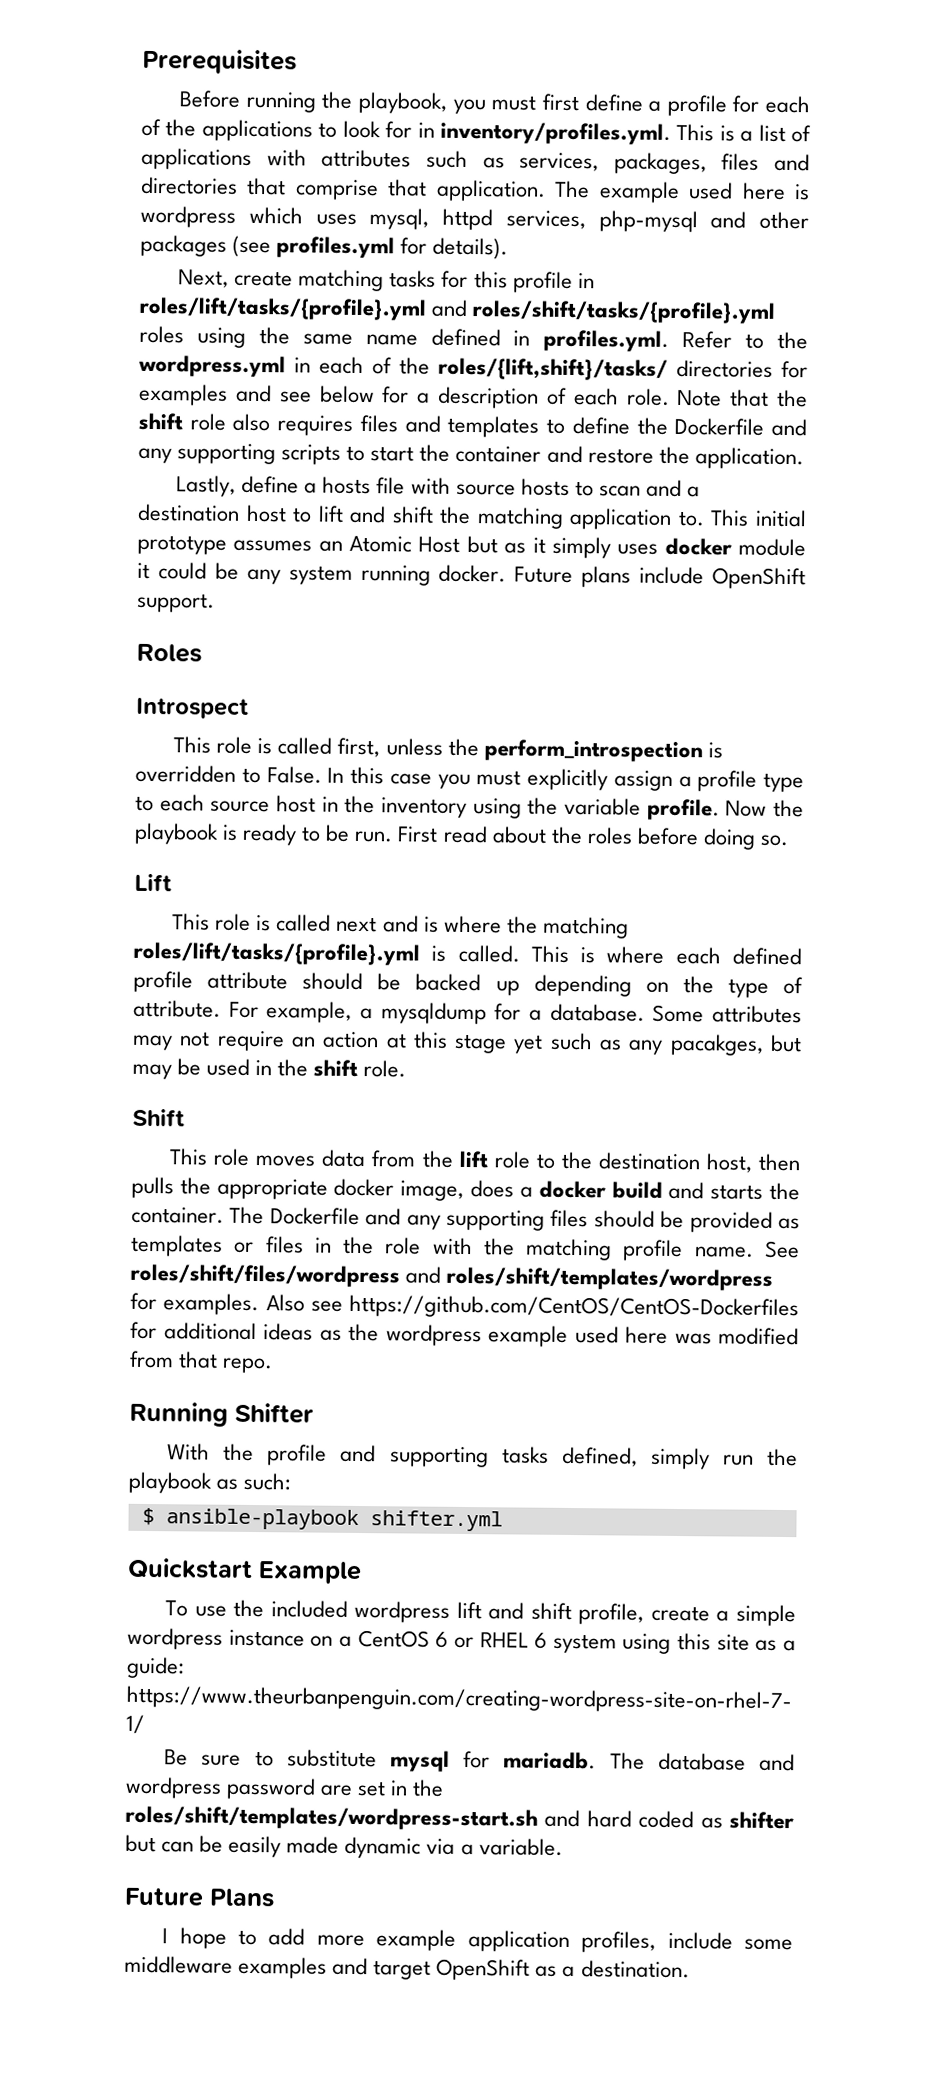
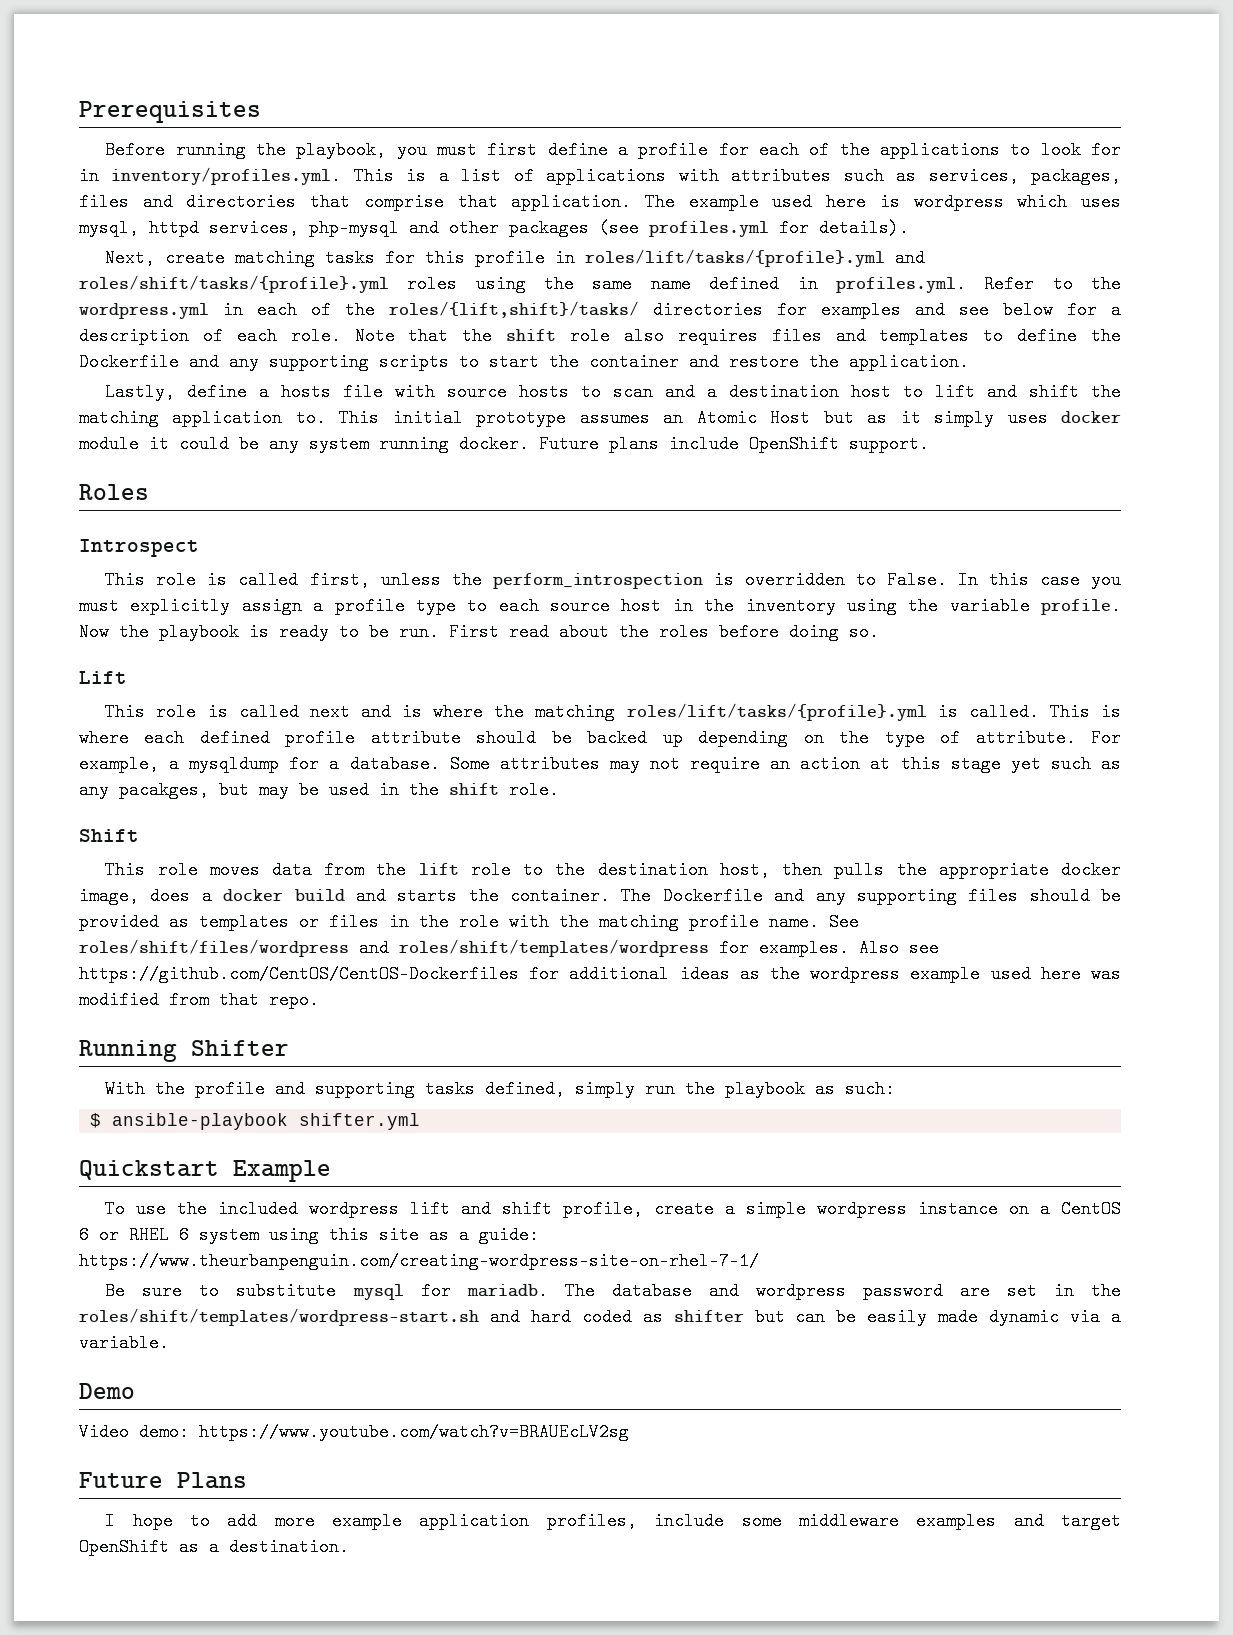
(563, 1847) none -> [79,1383,135,1399] [79,1423,629,1441] // Demo // Video demo: https://www.youtube.com/watch?v=BRAUEcLV2sg

